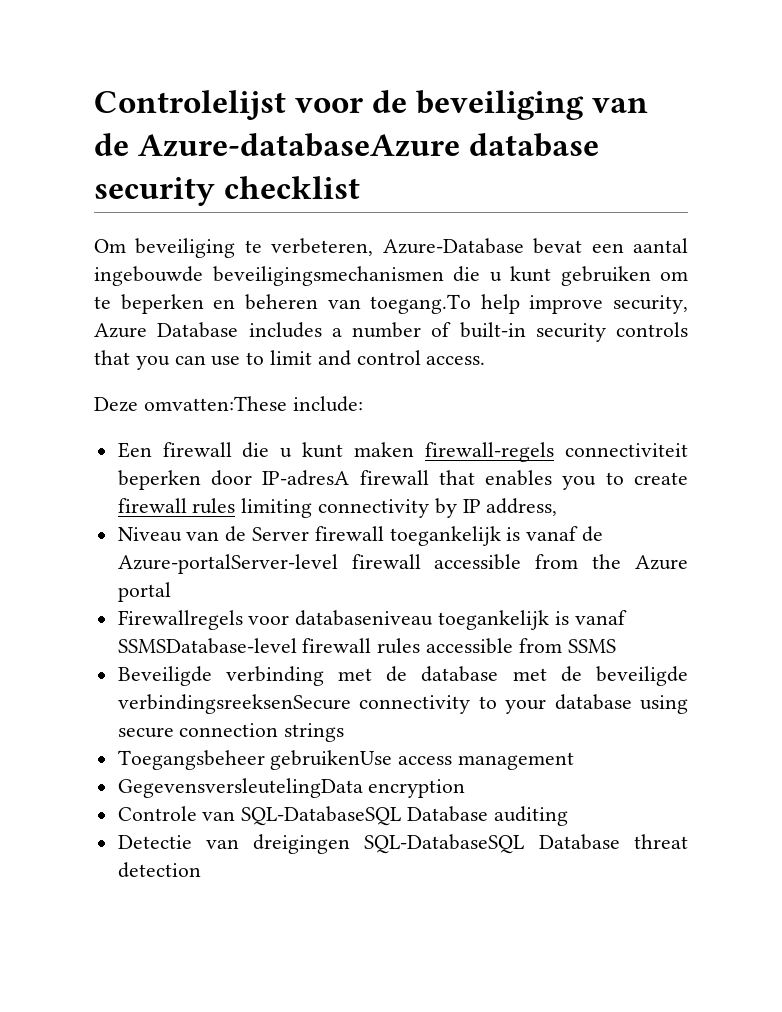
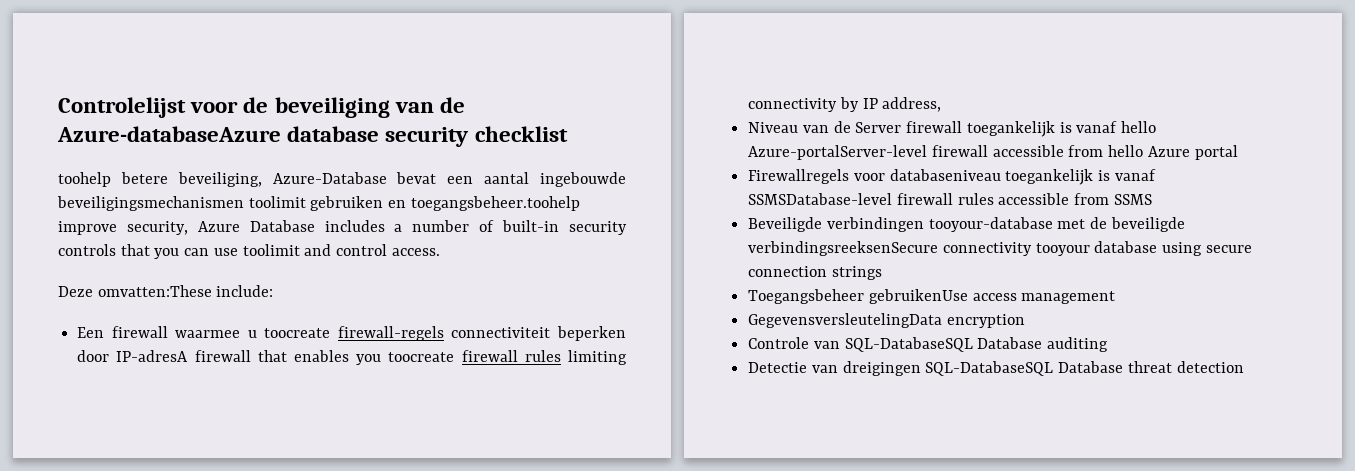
[94,238,374,258] Om beveiliging te verbeteren, -> [58,172,262,187] toohelp betere beveiliging,
[453,266,688,286] [94,294,520,314] die u kunt gebruiken om te beperken en beheren van toegang.To help -> [248,196,580,211] toolimit gebruiken en toegangsbeheer.toohelp
[246,350,313,365] to limit -> [242,244,300,256] toolimit
[242,442,415,458] die u kunt maken -> [175,328,331,338] waarmee u toocreate
[605,472,688,485] to create -> [388,352,455,362] toocreate
[582,526,604,542] de -> [1121,121,1157,133] hello
[592,554,622,569] the -> [1108,145,1144,157] hello
[225,666,499,686] verbinding met de database -> [826,217,1053,232] verbindingen tooyour-database
[478,696,547,714] to your -> [1035,243,1090,256] tooyour

